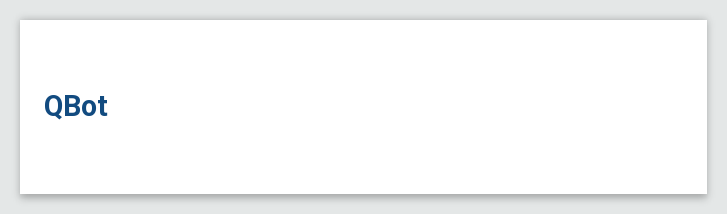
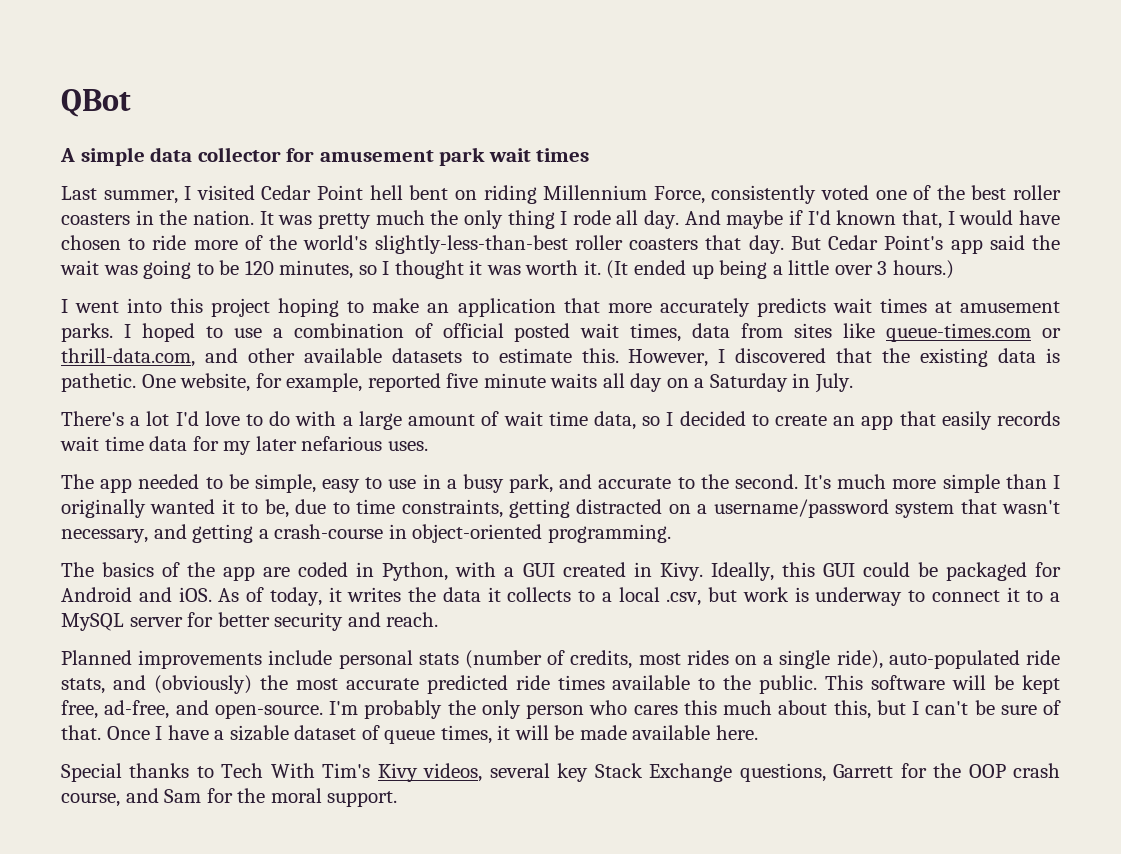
(108, 107) none -> [60,147,590,166] [61,185,1061,204] [61,210,1061,229] [61,235,1061,254] [60,260,954,279] [61,298,1061,317] [61,323,1062,342] [61,348,1060,367] [61,373,854,393] [61,411,1061,430] [60,436,428,455] [61,474,1060,493] [61,499,1060,518] [61,524,671,543] [61,562,1061,581] [61,587,1060,606] [61,612,439,631] [61,650,1061,669] [61,675,1061,694] [61,700,1061,719] [61,725,759,744] [61,763,1061,782] [61,788,398,807] // A simple data collector for amusement park wait times // Last summer, I visited Cedar Point hell bent on riding Millennium Force, consistently voted one of the best roller coasters in the nation. It was pretty much the only thing I rode all day. And maybe if I'd known that, I would have chosen to ride more of the world's slightly-less-than-best roller coasters that day. But Cedar Point's app said the wait was going to be 120 minutes, so I thought it was worth it. (It ended up being a little over 3 hours.) // I went into this project hoping to make an application that more accurately predicts wait times at amusement parks. I hoped to use a combination of official posted wait times, data from sites like queue-times.com or thrill-data.com, and other available datasets to estimate this. However, I discovered that the existing data is pathetic. One website, for example, reported five minute waits all day on a Saturday in July. // There's a lot I'd love to do with a large amount of wait time data, so I decided to create an app that easily records wait time data for my later nefarious uses. // The app needed to be simple, easy to use in a busy park, and accurate to the second. It's much more simple than I originally wanted it to be, due to time constraints, getting distracted on a username/password system that wasn't necessary, and getting a crash-course in object-oriented programming. // The basics of the app are coded in Python, with a GUI created in Kivy. Ideally, this GUI could be packaged for Android and iOS. As of today, it writes the data it collects to a local .csv, but work is underway to connect it to a MySQL server for better security and reach. // Planned improvements include personal stats (number of credits, most rides on a single ride), auto-populated ride stats, and (obviously) the most accurate predicted ride times available to the public. This software will be kept free, ad-free, and open-source. I'm probably the only person who cares this much about this, but I can't be sure of that. Once I have a sizable dataset of queue times, it will be made available here. // Special thanks to Tech With Tim's Kivy videos, several key Stack Exchange questions, Garrett for the OOP crash course, and Sam for the moral support.

